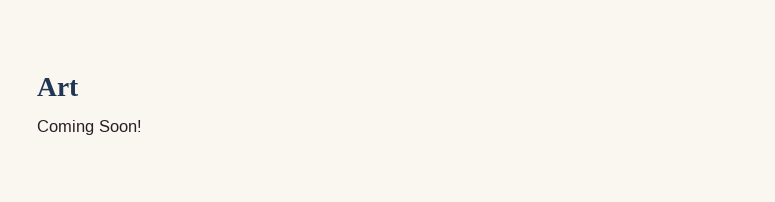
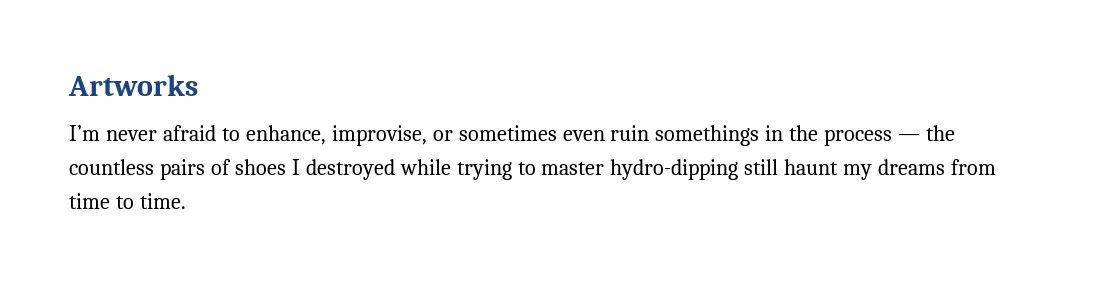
[37,78,79,96] [37,120,142,135] Art // Coming Soon! -> [68,74,198,96] [69,125,956,146] [69,159,997,180] [69,193,186,209] Artworks // I’m never afraid to enhance, improvise, or sometimes even ruin somethings in the process — the countless pairs of shoes I destroyed while trying to master hydro-dipping still haunt my dreams from time to time.

